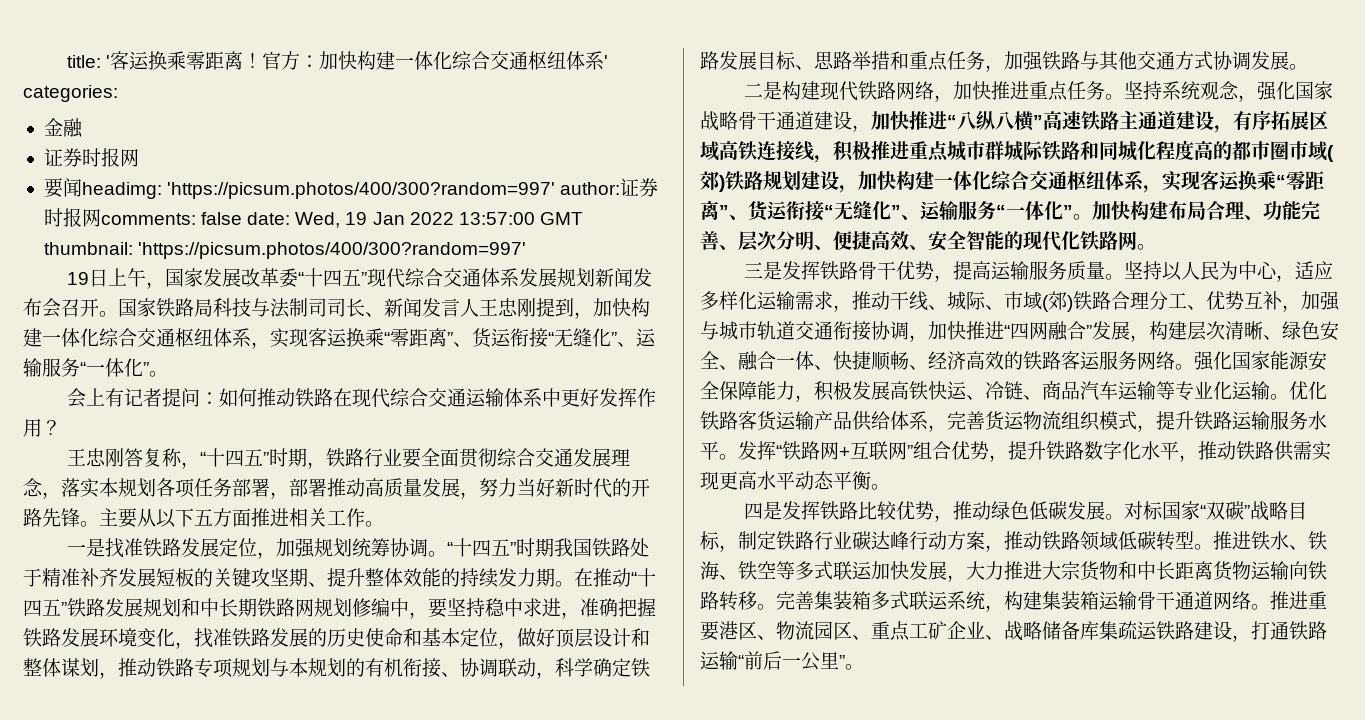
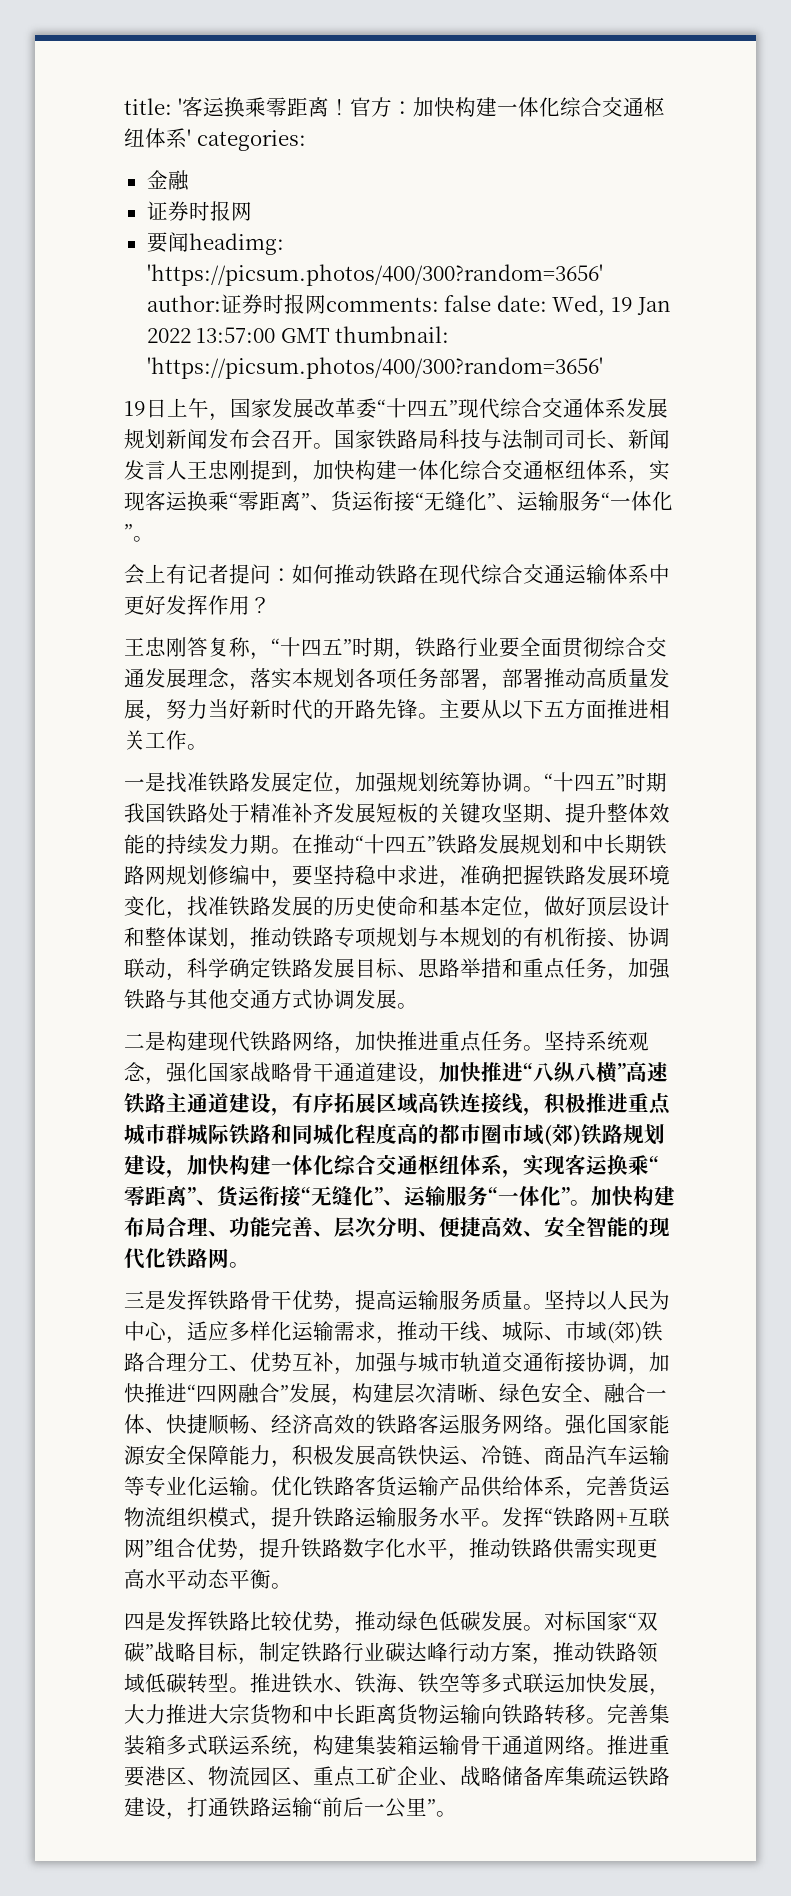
[167,182,556,199] 'https://picsum.photos/400/300?random=997' -> [146,264,603,286] 'https://picsum.photos/400/300?random=3656'
[138,242,527,259] 'https://picsum.photos/400/300?random=997' -> [146,357,603,379] 'https://picsum.photos/400/300?random=3656'

